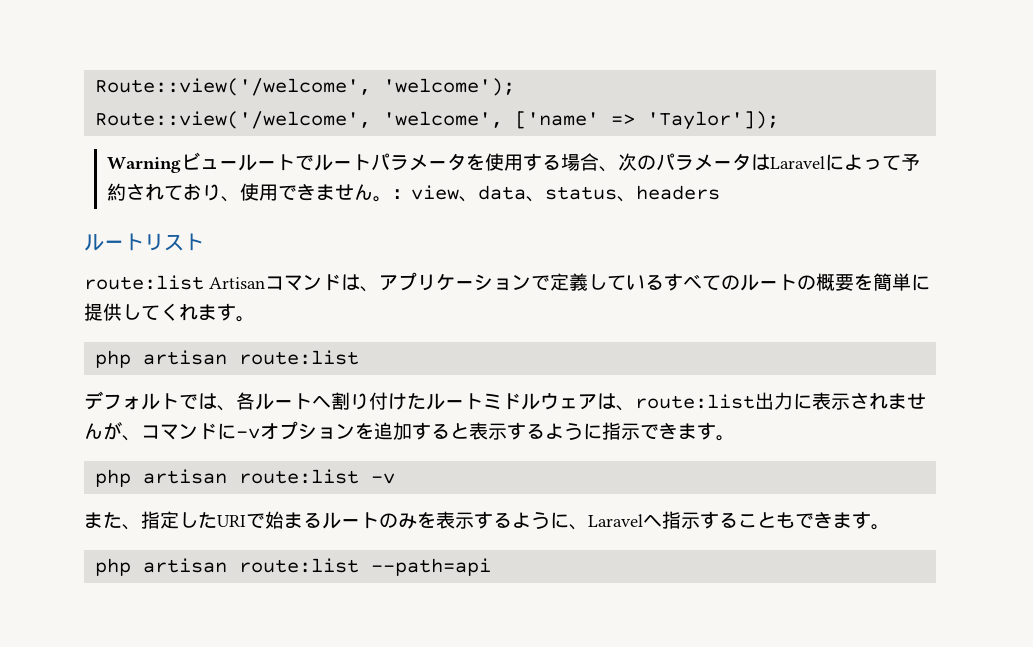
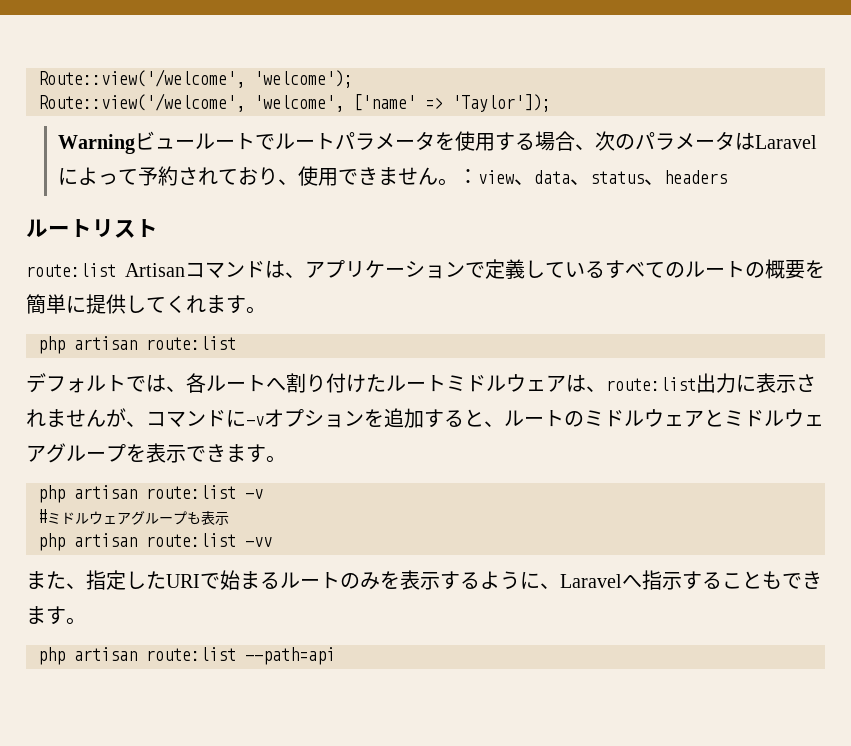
[469,422,621,440] 表示するように指 -> [484,409,824,427] [26,443,166,463] 、ルートのミドルウェアとミドルウェアグループを表
(396, 478) none -> [38,509,229,525] [38,533,272,551] // #ミドルウェアグループも表示 // php artisan route:list -vv

